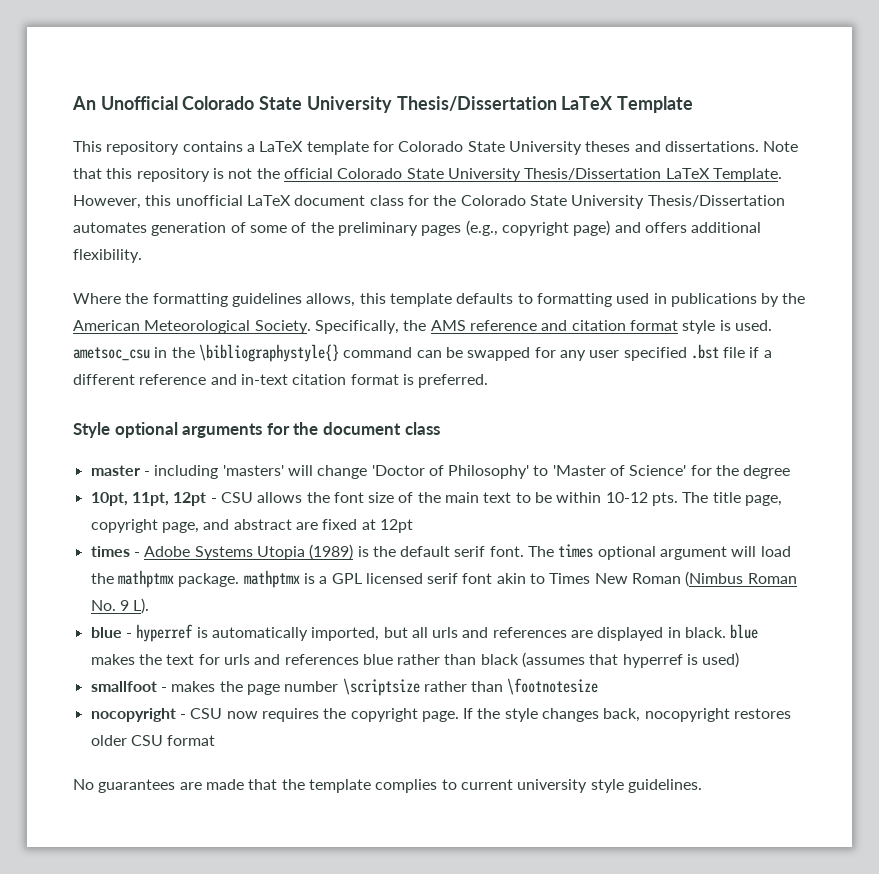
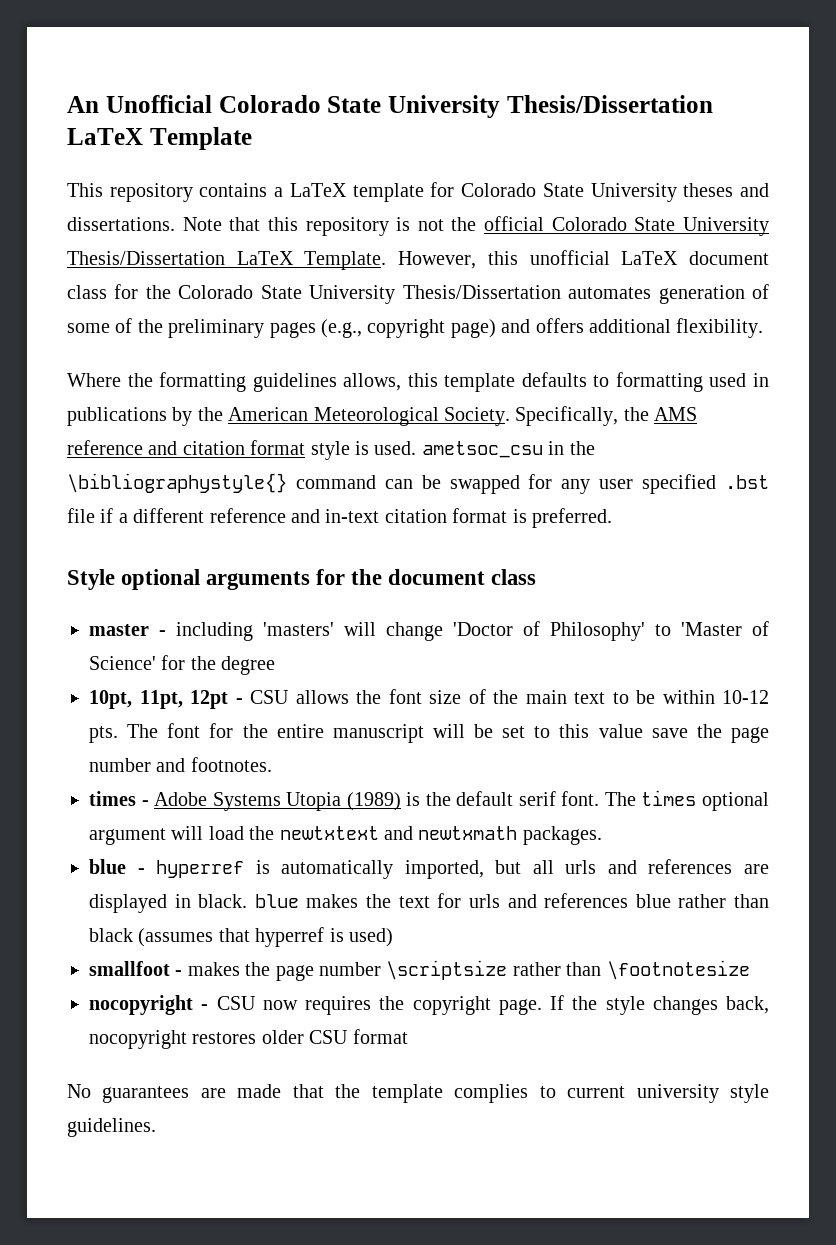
[712,492,783,506] [90,519,413,533] title page, copyright page, and abstract are fixed at 12pt -> [167,723,769,743] [89,757,272,772] font for the entire manuscript will be set to this value save the page number and footnotes.
[117,570,797,588] [90,598,150,614] mathptmx package. mathptmx is a GPL licensed serif font akin to Times New Roman (Nimbus Roman No. 9 L). -> [279,826,602,845] newtxtext and newtxmath packages.

